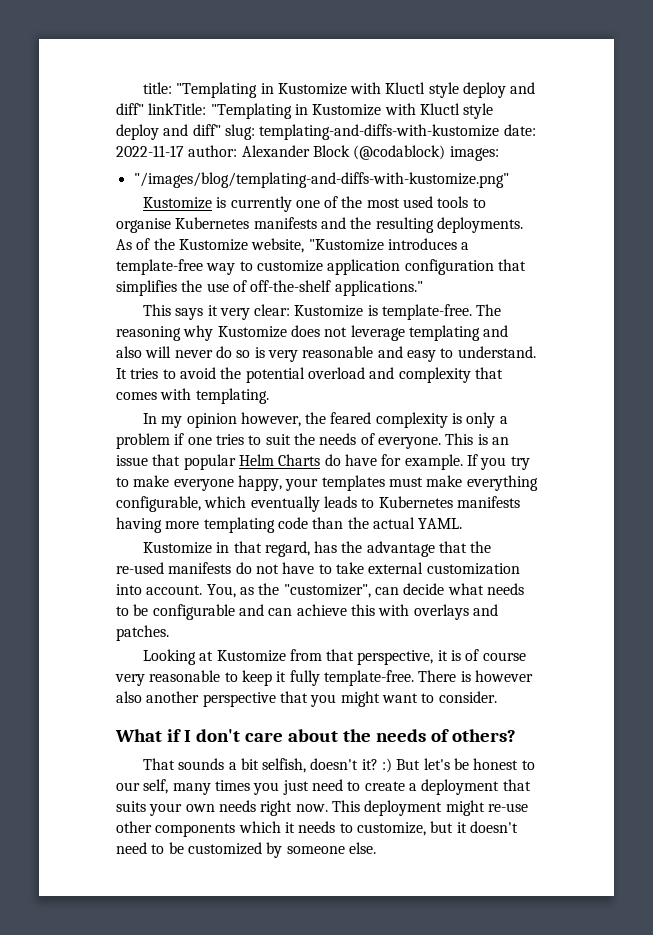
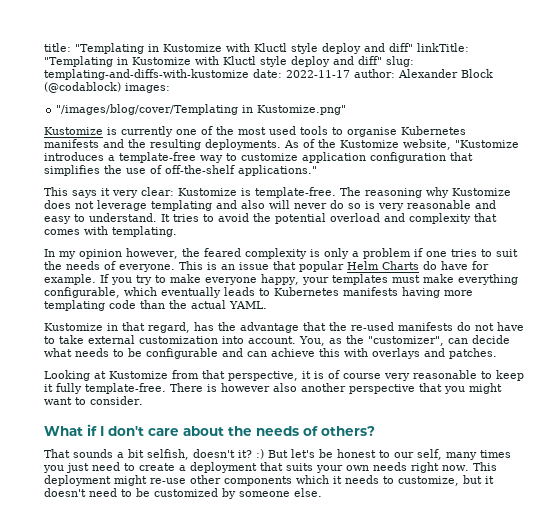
[133,172,509,188] "/images/blog/templating-and-diffs-with-kustomize.png" -> [56,104,347,115] "/images/blog/cover/Templating in Kustomize.png"

